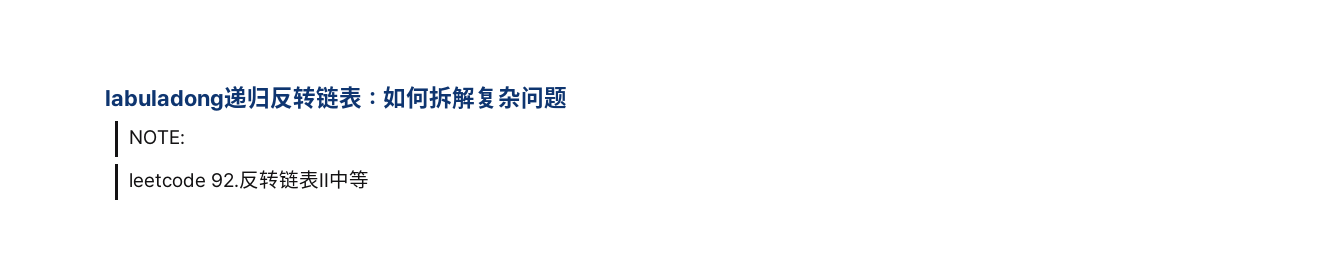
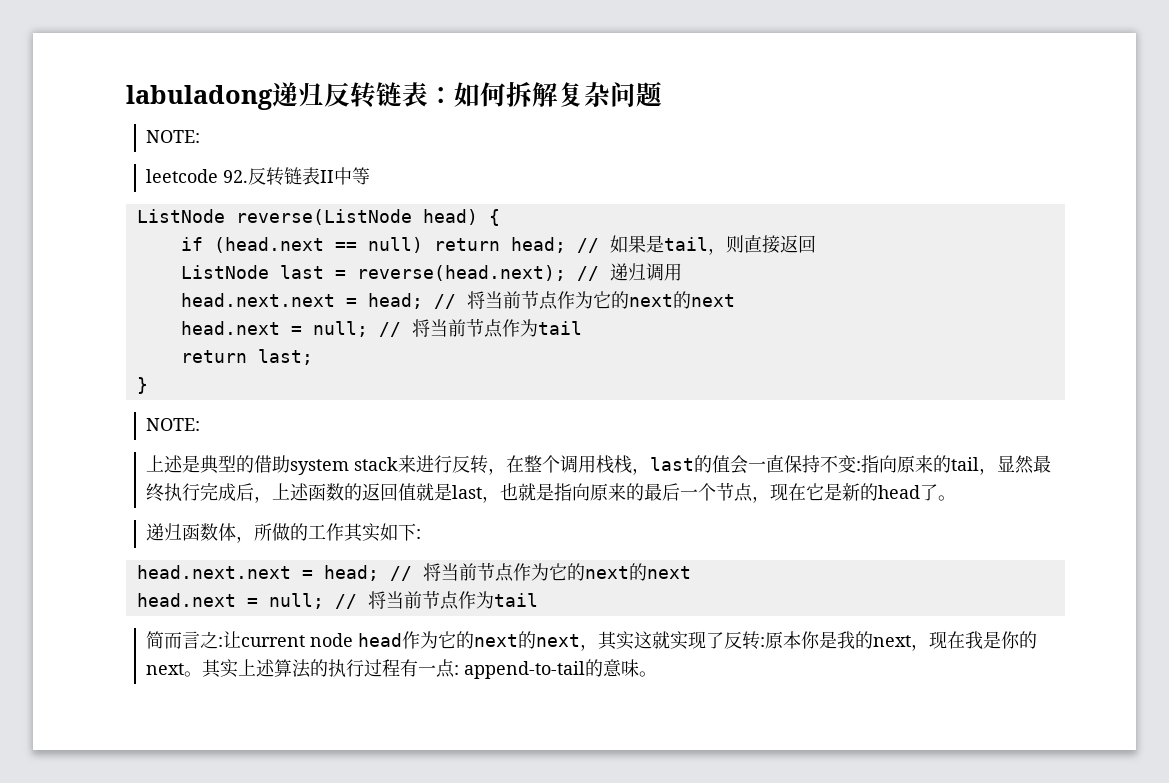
(370, 179) none -> [136,209,500,226] [180,235,816,255] [180,263,682,281] [180,291,735,310] [180,319,582,338] [180,349,313,365] [136,377,148,394] [146,418,201,431] [146,455,1052,475] [146,482,957,503] [146,523,422,543] [136,563,691,582] [136,591,538,610] [146,631,1038,651] [146,659,658,679] // ListNode reverse(ListNode head) { // if (head.next == null) return head; // 如果是tail，则直接返回 // ListNode last = reverse(head.next); // 递归调用 // head.next.next = head; // 将当前节点作为它的next的next // head.next = null; // 将当前节点作为tail // return last; // } // NOTE: // 上述是典型的借助system stack来进行反转，在整个调用栈栈，last的值会一直保持不变:指向原来的tail，显然最终执行完成后，上述函数的返回值就是last，也就是指向原来的最后一个节点，现在它是新的head了。 // 递归函数体，所做的工作其实如下: // head.next.next = head; // 将当前节点作为它的next的next // head.next = null; // 将当前节点作为tail // 简而言之:让current node head作为它的next的next，其实这就实现了反转:原本你是我的next，现在我是你的next。其实上述算法的执行过程有一点: append-to-tail的意味。

